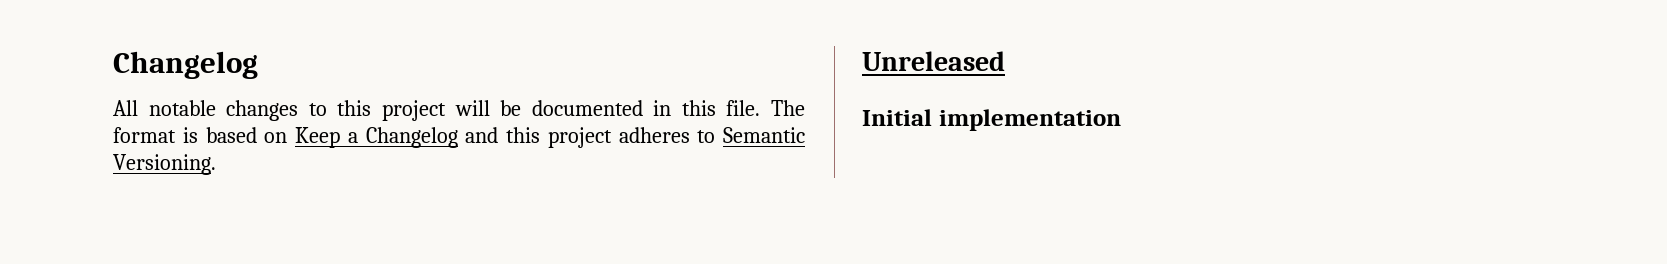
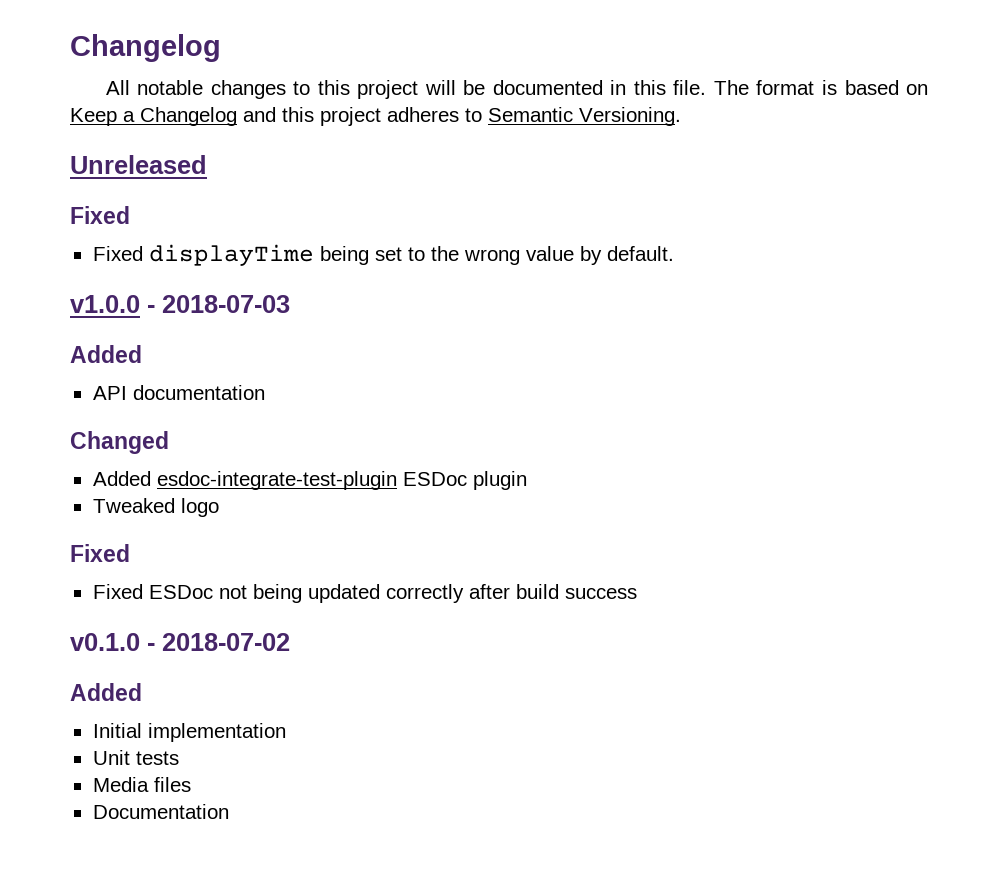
[862,109,1121,131] Initial implementation -> [70,206,130,224] [92,244,674,266] [70,295,290,313] [70,345,142,363] [92,385,265,400] [70,431,169,454] [92,471,527,490] [92,498,219,517] [70,544,130,562] [92,584,637,603] [70,633,290,651] [70,683,142,701] [92,723,286,742] [92,750,179,765] [92,777,191,792] [92,804,229,819] Fixed // Fixed displayTime being set to the wrong value by default. // v1.0.0 - 2018-07-03 // Added // API documentation // Changed // Added esdoc-integrate-test-plugin ESDoc plugin // Tweaked logo // Fixed // Fixed ESDoc not being updated correctly after build success // v0.1.0 - 2018-07-02 // Added // Initial implementation // Unit tests // Media files // Documentation

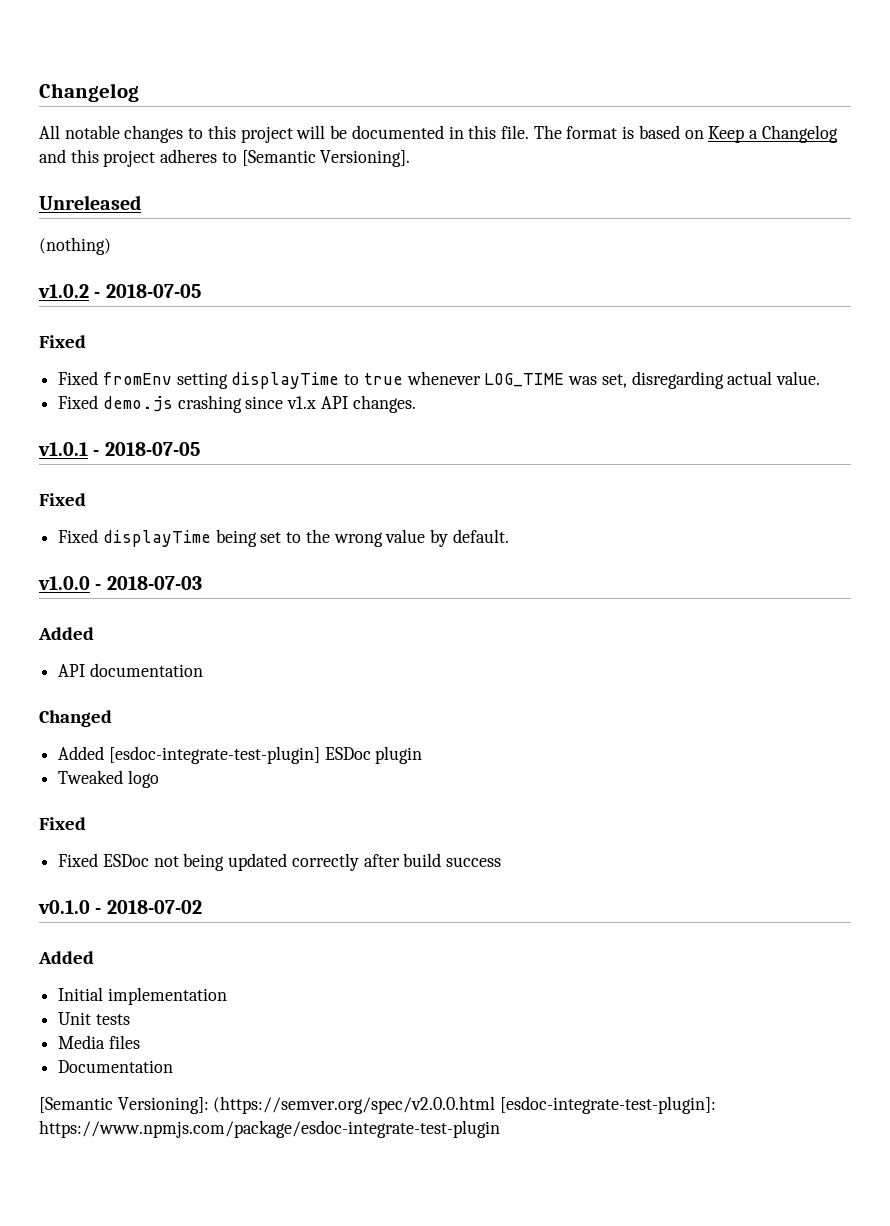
[488,107,681,126] Semantic Versioning. -> [241,150,411,167] [Semantic Versioning].
(207, 164) none -> [39,237,111,255] [38,284,201,298] [39,335,86,348] [58,371,820,389] [58,395,416,413] [38,442,200,456] // (nothing) // v1.0.2 - 2018-07-05 // Fixed // Fixed fromEnv setting displayTime to true whenever LOG_TIME was set, disregarding actual value. // Fixed demo.js crashing since v1.x API changes. // v1.0.1 - 2018-07-05
[156,471,397,490] esdoc-integrate-test-plugin -> [108,746,320,764] [esdoc-integrate-test-plugin]
(229, 811) none -> [39,1096,717,1114] [39,1120,500,1138] // [Semantic Versioning]: (https://semver.org/spec/v2.0.0.html [esdoc-integrate-test-plugin]: https://www.npmjs.com/package/esdoc-integrate-test-plugin

